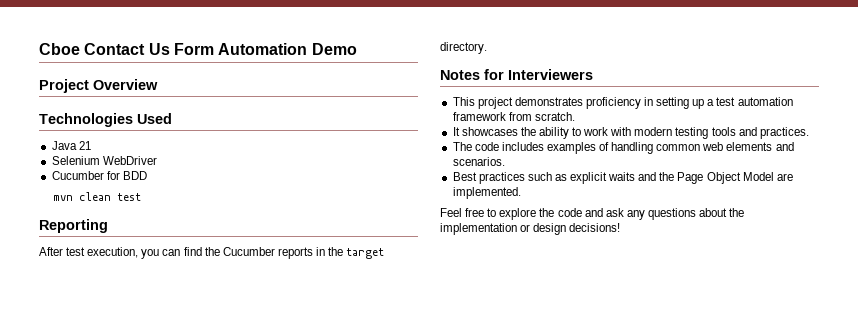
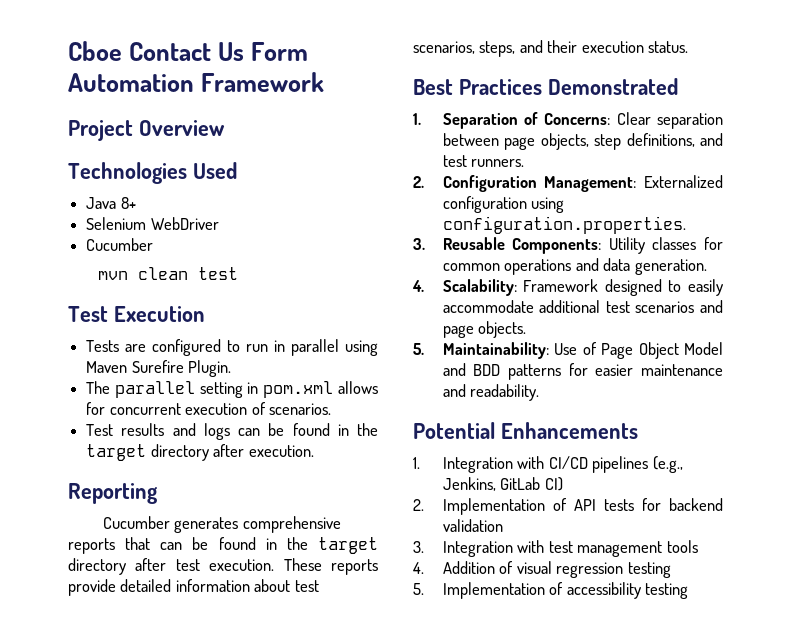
[311,43,357,55] Demo -> [201,72,325,92] Framework
[78,141,91,150] 21 -> [120,197,136,209] 8+
[106,171,147,180] for BDD -> (154, 244) none
[39,219,108,233] [39,247,385,259] [440,42,487,54] [440,69,593,80] [452,97,793,109] [452,112,575,121] [452,127,809,139] [452,142,794,154] [452,157,505,166] [452,172,793,184] [452,187,521,199] [440,208,745,220] [440,223,621,235] Reporting // After test execution, you can find the Cucumber reports in the target directory. // Notes for Interviewers // This project demonstrates proficiency in setting up a test automation framework from scratch. // It showcases the ability to work with modern testing tools and practices. // The code includes examples of handling common web elements and scenarios. // Best practices such as explicit waits and the Page Object Model are implemented. // Feel free to explore the code and ask any questions about the implementation or design decisions! -> [68,306,205,322] [86,339,379,356] [86,360,232,377] [86,381,378,398] [86,402,331,415] [86,423,379,440] [86,444,314,461] [68,483,158,504] [102,516,341,533] [68,537,378,554] [68,558,378,575] [68,579,319,596] [413,40,689,57] [413,78,678,95] [413,112,723,129] [442,133,723,150] [442,155,525,167] [413,175,723,192] [442,196,565,213] [442,216,686,234] [413,237,723,254] [442,258,707,275] [412,279,723,296] [442,300,723,313] [442,321,527,338] [413,342,723,359] [442,363,723,380] [442,384,540,401] [413,422,638,439] [413,456,683,473] [442,477,563,491] [413,498,723,515] [442,519,503,532] [413,540,698,557] [413,561,671,578] [413,582,689,599] Test Execution // Tests are configured to run in parallel using Maven Surefire Plugin. // The parallel setting in pom.xml allows for concurrent execution of scenarios. // Test results and logs can be found in the target directory after execution. // Reporting // Cucumber generates comprehensive reports that can be found in the target directory after test execution. These reports provide detailed information about test scenarios, steps, and their execution status. // Best Practices Demonstrated // 1. Separation of Concerns: Clear separation between page objects, step definitions, and test runners. // 2. Configuration Management: Externalized configuration using configuration.properties. // 3. Reusable Components: Utility classes for common operations and data generation. // 4. Scalability: Framework designed to easily accommodate additional test scenarios and page objects. // 5. Maintainability: Use of Page Object Model and BDD patterns for easier maintenance and readability. // Potential Enhancements // 1. Integration with CI/CD pipelines (e.g., Jenkins, GitLab CI) // 2. Implementation of API tests for backend validation // 3. Integration with test management tools // 4. Addition of visual regression testing // 5. Implementation of accessibility testing

